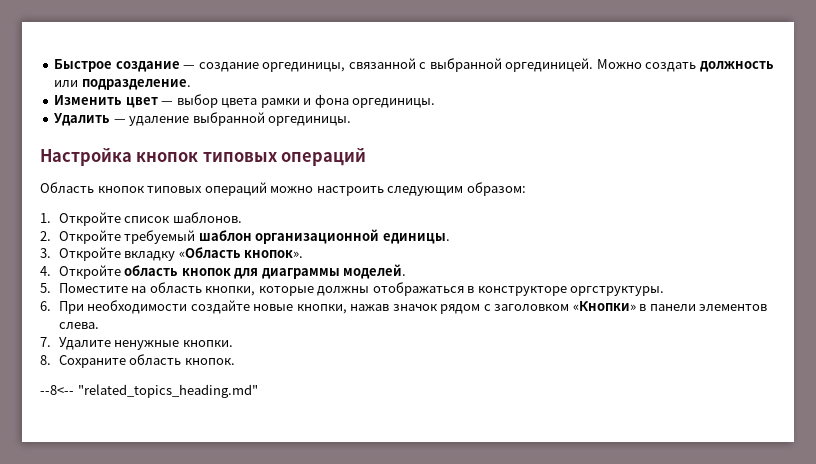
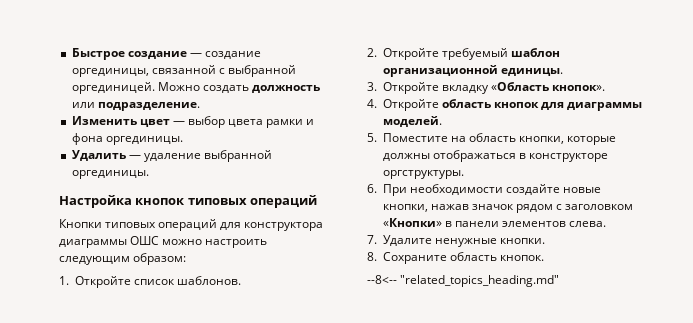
[40,182,267,196] Область кнопок типовых операций -> [59,219,324,231] [59,236,160,248] Кнопки типовых операций для конструктора диаграммы ОШС

